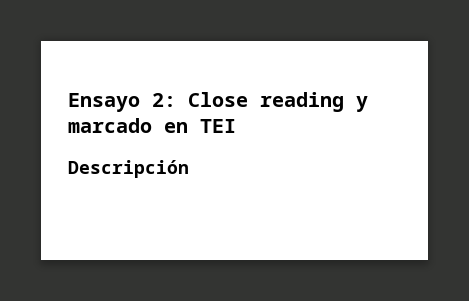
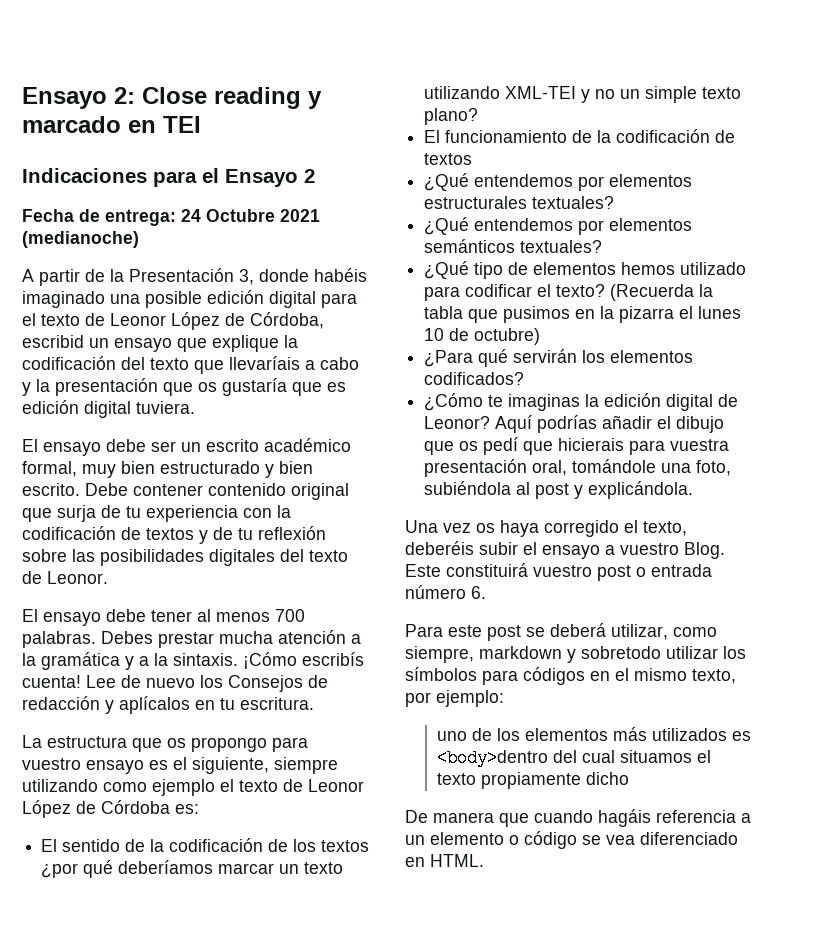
[68,160,189,178] Descripción -> [22,168,315,187] [22,209,320,226] [22,231,139,248] [22,268,367,286] [22,290,357,308] [22,312,324,330] [22,335,298,352] [22,356,359,374] [22,378,346,396] [22,400,195,418] [22,438,351,456] [22,461,313,478] [22,483,349,500] [22,505,291,522] [22,526,326,544] [22,549,348,566] [22,571,108,584] [22,609,305,626] [22,630,361,648] [22,652,364,670] [22,675,328,692] [22,696,314,714] [22,735,308,752] [22,757,338,774] [22,779,364,796] [22,800,199,818] [41,838,370,852] [41,860,344,878] [424,86,742,103] [424,108,479,125] [424,129,736,143] [424,153,473,165] [424,173,693,191] [424,196,615,209] [424,217,693,235] [424,239,603,253] [424,261,747,279] [424,284,714,301] [424,306,742,323] [424,328,541,345] [424,349,694,367] [424,372,525,385] [424,393,739,411] [424,415,725,433] [424,437,730,455] [424,459,732,477] [424,481,694,499] [405,520,687,537] [405,541,725,559] [405,563,712,581] [405,585,486,599] [405,623,717,641] [405,646,746,663] [405,667,736,685] [405,690,504,707] [436,727,751,741] [436,749,711,767] [436,772,629,789] [405,809,751,827] [405,831,738,849] [405,854,484,867] Indicaciones para el Ensayo 2 // Fecha de entrega: 24 Octubre 2021 (medianoche) // A partir de la Presentación 3, donde habéis imaginado una posible edición digital para el texto de Leonor López de Córdoba, escribid un ensayo que explique la codificación del texto que llevaríais a cabo y la presentación que os gustaría que es edición digital tuviera. // El ensayo debe ser un escrito académico formal, muy bien estructurado y bien escrito. Debe contener contenido original que surja de tu experiencia con la codificación de textos y de tu reflexión sobre las posibilidades digitales del texto de Leonor. // El ensayo debe tener al menos 700 palabras. Debes prestar mucha atención a la gramática y a la sintaxis. ¡Cómo escribís cuenta! Lee de nuevo los Consejos de redacción y aplícalos en tu escritura. // La estructura que os propongo para vuestro ensayo es el siguiente, siempre utilizando como ejemplo el texto de Leonor López de Córdoba es: // El sentido de la codificación de los textos ¿por qué deberíamos marcar un texto utilizando XML-TEI y no un simple texto plano? // El funcionamiento de la codificación de textos // ¿Qué entendemos por elementos estructurales textuales? // ¿Qué entendemos por elementos semánticos textuales? // ¿Qué tipo de elementos hemos utilizado para codificar el texto? (Recuerda la tabla que pusimos en la pizarra el lunes 10 de octubre) // ¿Para qué servirán los elementos codificados? // ¿Cómo te imaginas la edición digital de Leonor? Aquí podrías añadir el dibujo que os pedí que hicierais para vuestra presentación oral, tomándole una foto, subiéndola al post y explicándola. // Una vez os haya corregido el texto, deberéis subir el ensayo a vuestro Blog. Este constituirá vuestro post o entrada número 6. // Para este post se deberá utilizar, como siempre, markdown y sobretodo utilizar los símbolos para códigos en el mismo texto, por ejemplo: // uno de los elementos más utilizados es <body>dentro del cual situamos el texto propiamente dicho // De manera que cuando hagáis referencia a un elemento o código se vea diferenciado en HTML.

